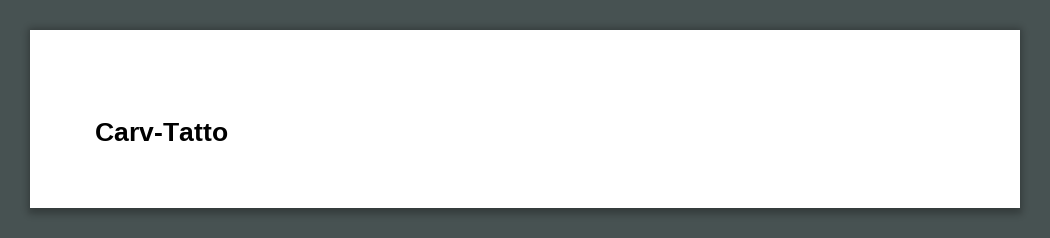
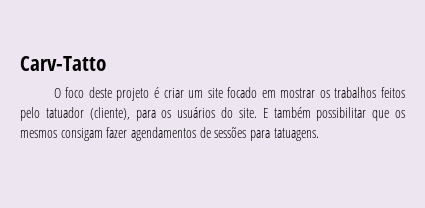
(228, 132) none -> [53,87,406,101] [20,107,405,121] [20,126,319,141] // O foco deste projeto é criar um site focado em mostrar os trabalhos feitos pelo tatuador (cliente), para os usuários do site. E também possibilitar que os mesmos consigam fazer agendamentos de sessões para tatuagens.

